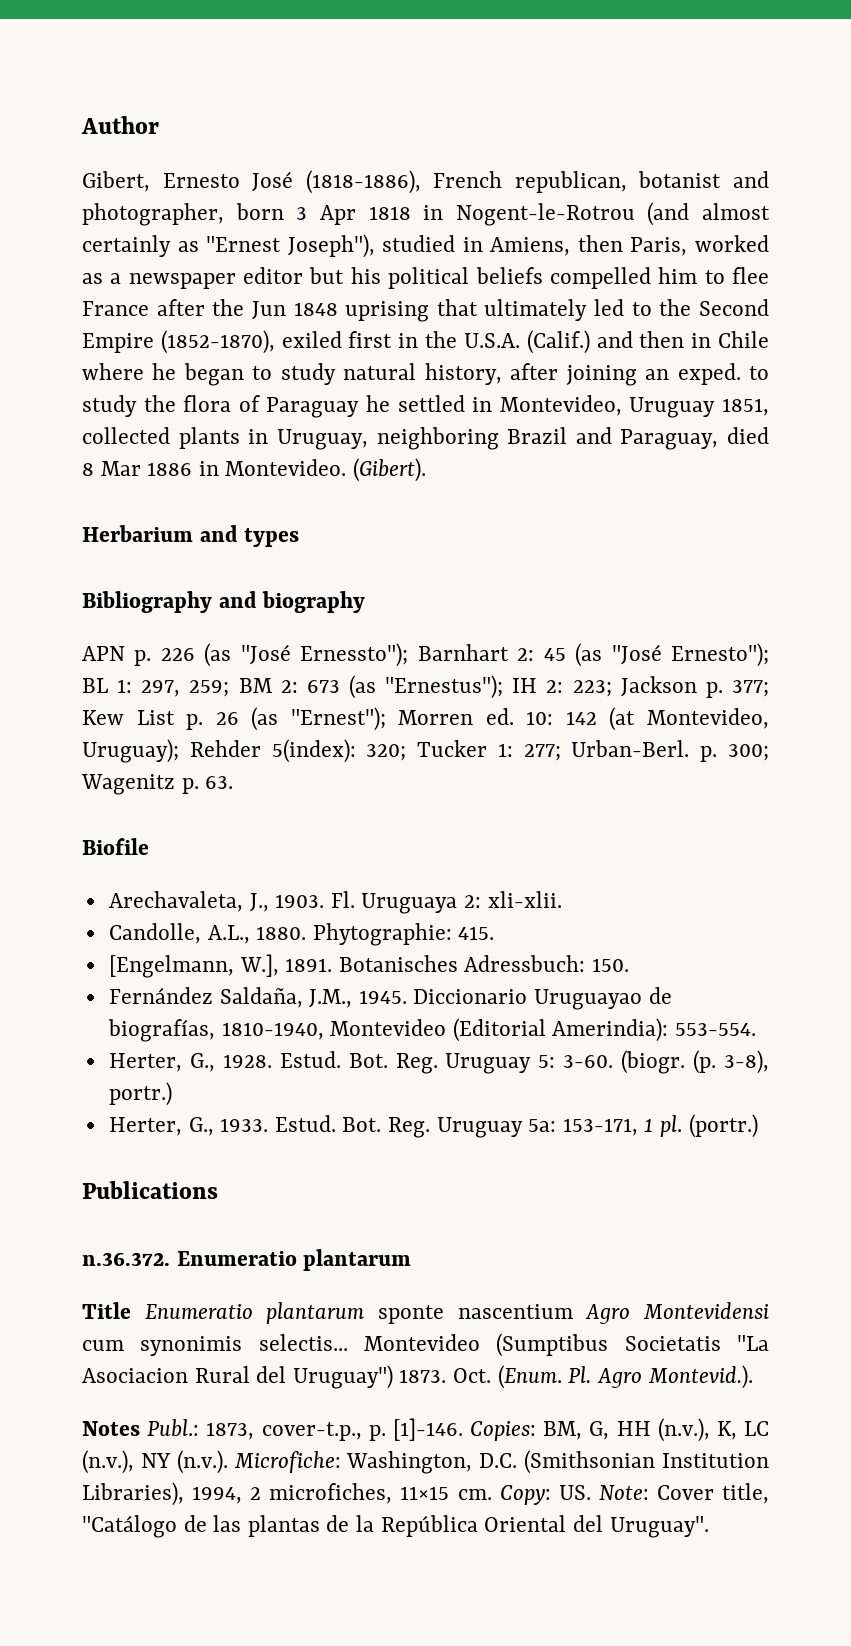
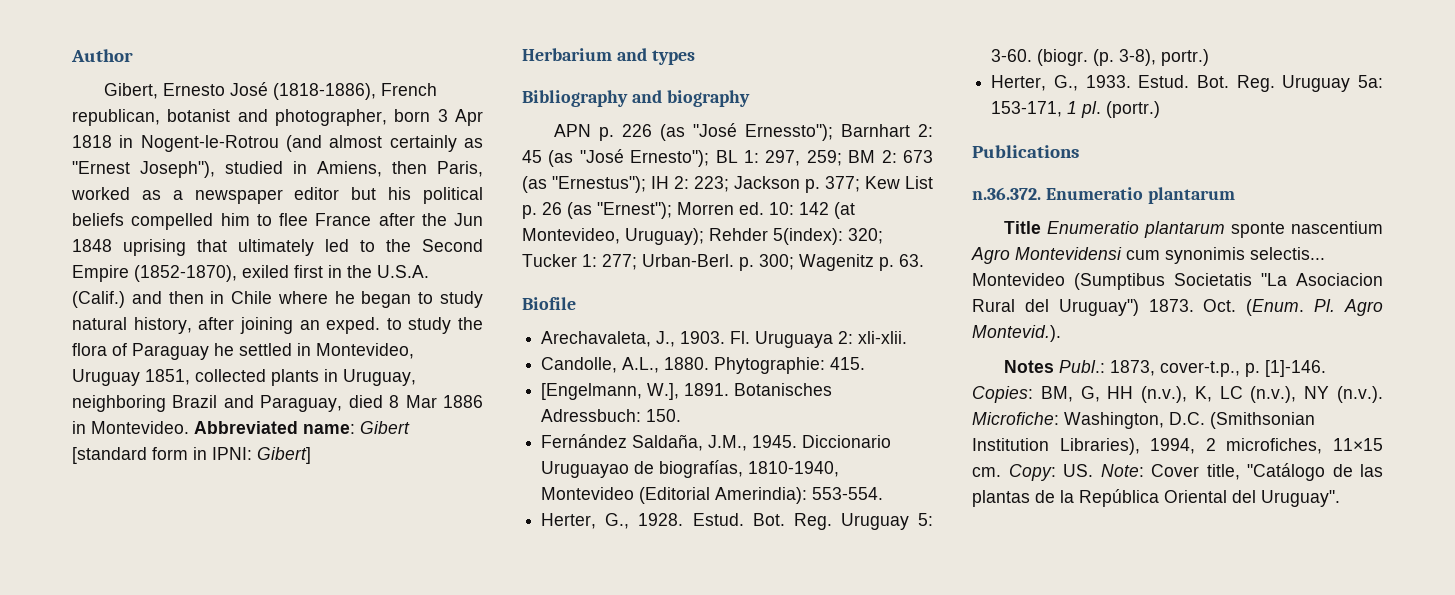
[353,458,427,482] (Gibert). -> [194,421,410,434] [72,447,311,464] Abbreviated name: Gibert [standard form in IPNI: Gibert]

